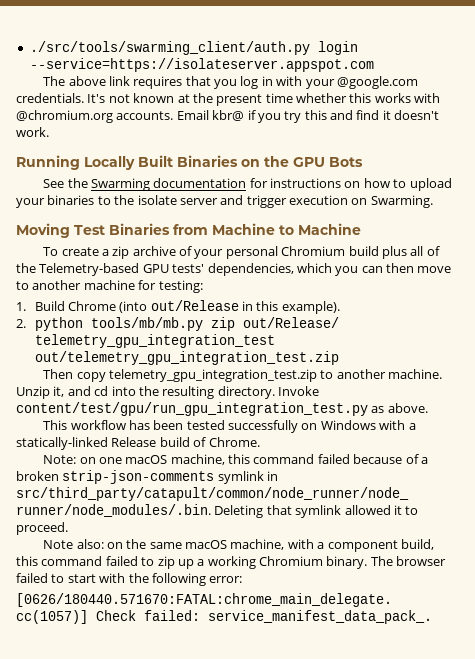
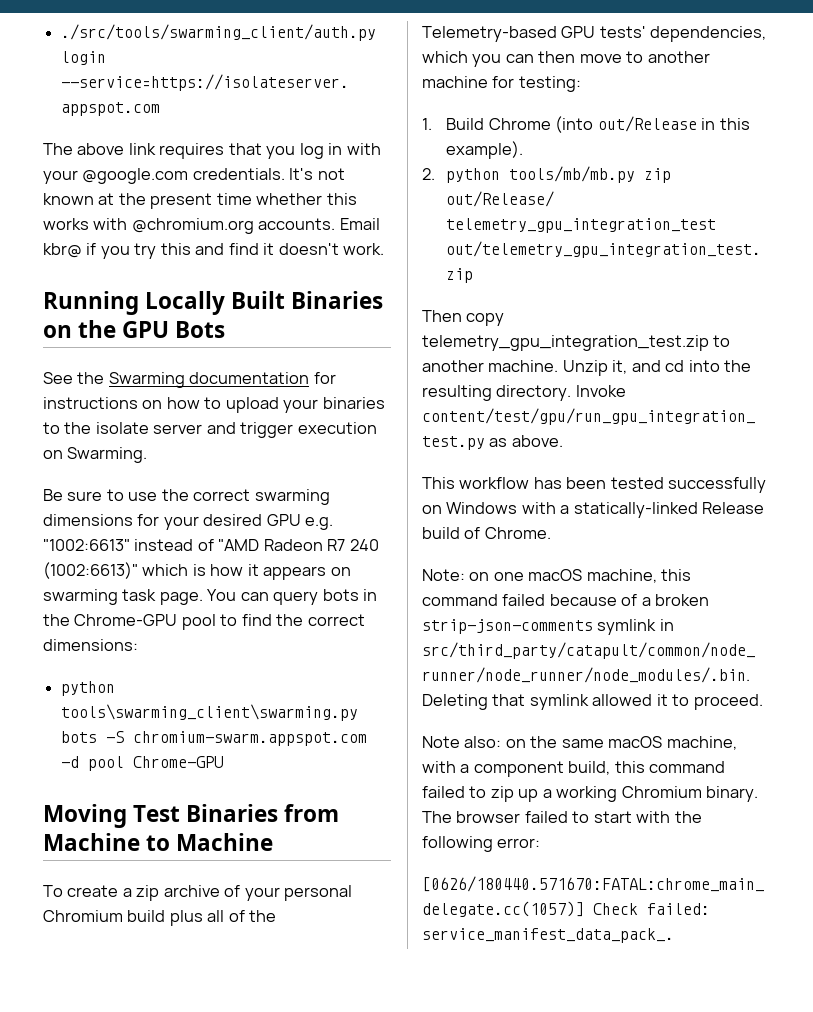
(433, 201) none -> [43,489,330,505] [43,514,334,530] [43,539,379,551] [43,562,351,580] [43,589,378,605] [43,614,365,630] [43,639,138,651] [61,681,116,696] [61,704,359,721] [61,731,368,746] [61,756,224,771] // Be sure to use the correct swarming dimensions for your desired GPU e.g. "1002:6613" instead of "AMD Radeon R7 240 (1002:6613)" which is how it appears on swarming task page. You can query bots in the Chrome-GPU pool to find the correct dimensions: // python tools\swarming_client\swarming.py bots -S chromium-swarm.appspot.com -d pool Chrome-GPU

